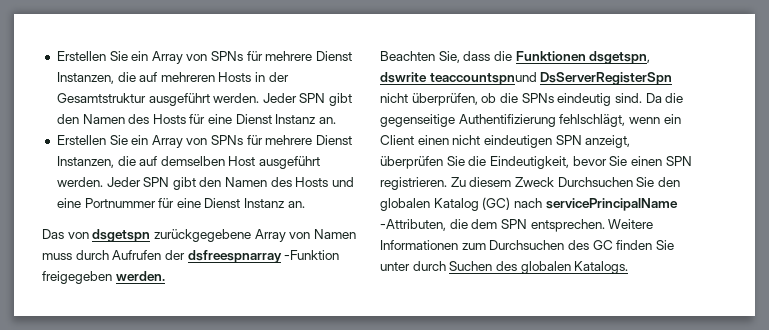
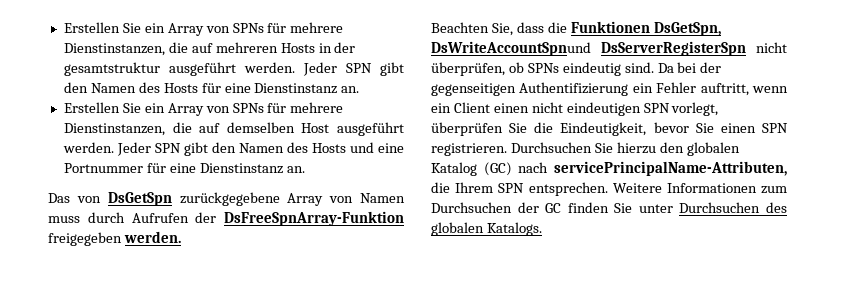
[56,51,353,64] [56,72,114,84] Erstellen Sie ein Array von SPNs für mehrere Dienst Instanzen, -> [63,22,344,36] [63,43,165,56] Erstellen Sie ein Array von SPNs für mehrere Dienstinstanzen,
[56,93,146,103] Gesamtstruktur -> [63,62,160,76] gesamtstruktur
[235,114,316,124] Dienst Instanz -> [254,83,338,94] Dienstinstanz
[316,135,353,145] [56,156,114,168] Dienst Instanzen, -> [63,123,165,136] Dienstinstanzen,
[204,198,285,208] Dienst Instanz -> [199,163,283,174] Dienstinstanz
[92,229,151,242] dsgetspn -> [107,192,172,206] DsGetSpn
[187,250,340,263] dsfreespnarray -Funktion -> [224,211,404,226] DsFreeSpnArray-Funktion
[589,51,651,64] [380,72,537,85] dsgetspn, dswrite teaccountspnund -> [653,22,721,36] [431,41,591,56] DsGetSpn, DsWriteAccountSpnund
[499,93,518,103] die -> (524, 67) none
[665,93,684,103] [380,114,626,127] die gegenseitige Authentifizierung fehlschlägt, -> [677,62,722,73] [431,82,749,96] bei der gegenseitigen Authentifizierung ein Fehler auftritt,
[585,135,631,148] anzeigt, -> [671,102,719,116] vorlegt,
[450,177,554,187] Zu diesem Zweck -> (507, 149) none
(655, 182) none -> [616,142,656,154] hierzu
[545,198,678,211] [380,219,498,231] servicePrincipalName -Attributen, die dem -> [554,161,787,176] [431,182,494,193] servicePrincipalName-Attributen, die Ihrem
[567,240,589,250] des -> [517,202,539,213] der
[412,261,493,271] durch Suchen -> [679,202,761,213] Durchsuchen

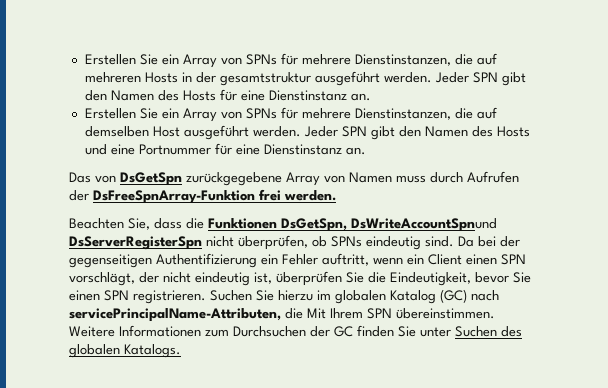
[48,232,122,246] freigegeben -> [259,189,281,201] frei
[531,102,719,116] nicht eindeutigen SPN vorlegt, -> [501,254,526,265] [69,272,272,286] SPN vorschlägt, der nicht eindeutig ist,
[510,142,592,153] Durchsuchen -> [210,290,252,301] Suchen
[659,142,684,153] den -> [317,290,331,300] im
(450, 187) none -> [307,308,326,319] Mit
[528,182,608,196] entsprechen. -> [396,308,495,319] übereinstimmen.
[679,202,761,213] Durchsuchen -> [455,326,497,337] Suchen

